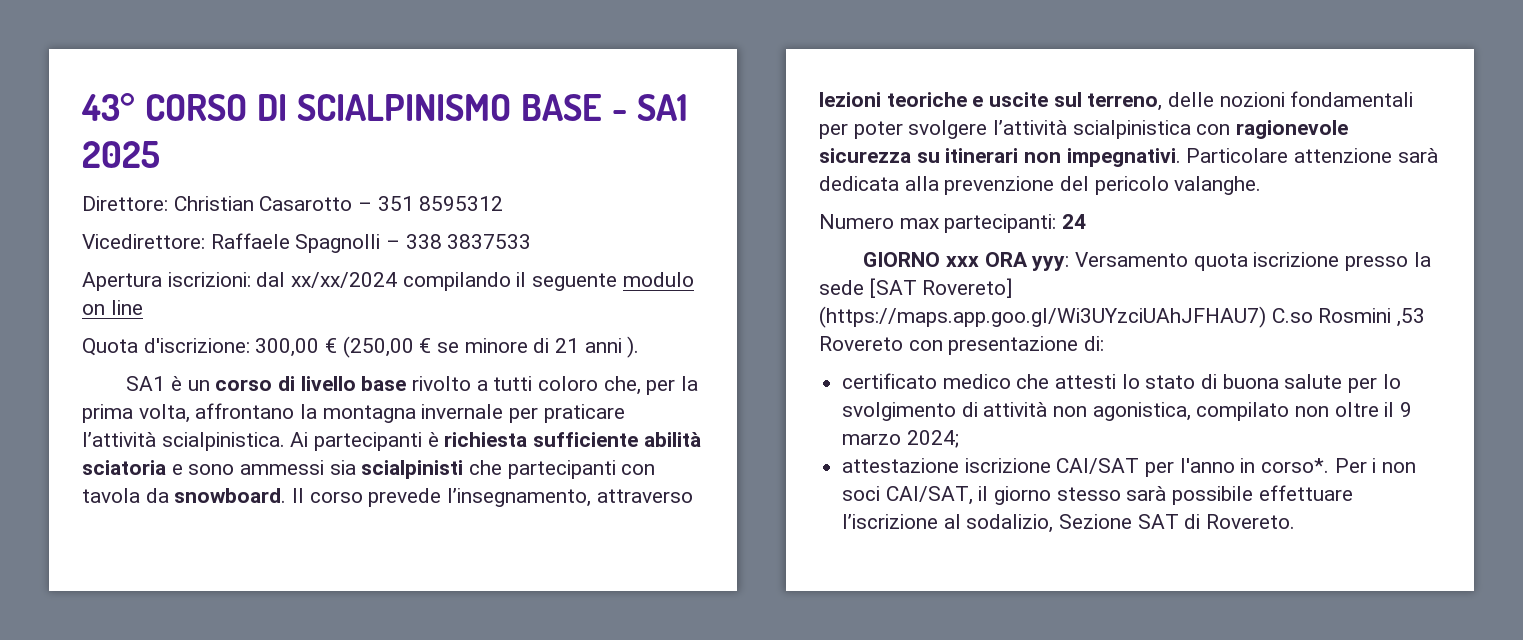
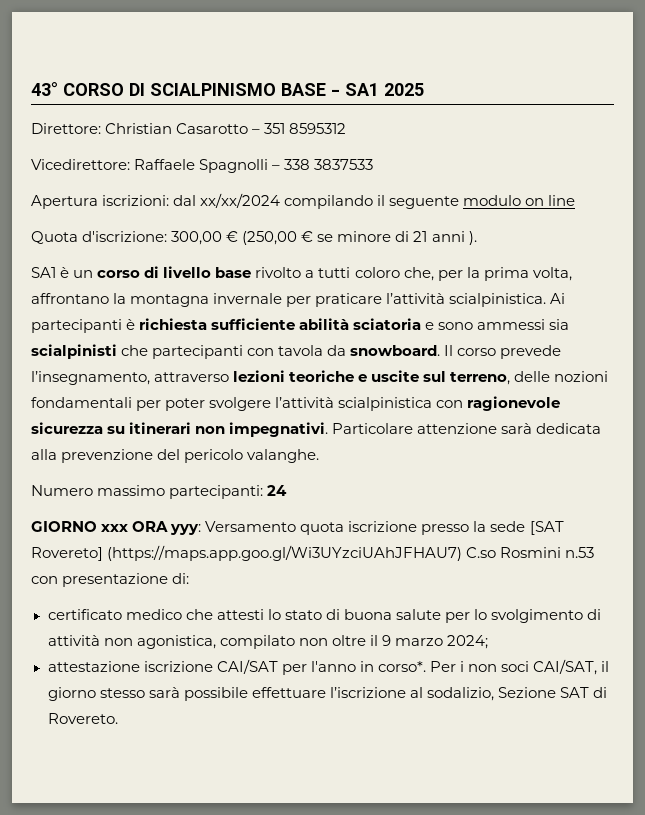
[899,218,939,229] max -> [97,485,166,496] massimo
[1397,308,1426,327] [819,336,903,351] ,53 Rovereto -> [565,547,595,558] n.53

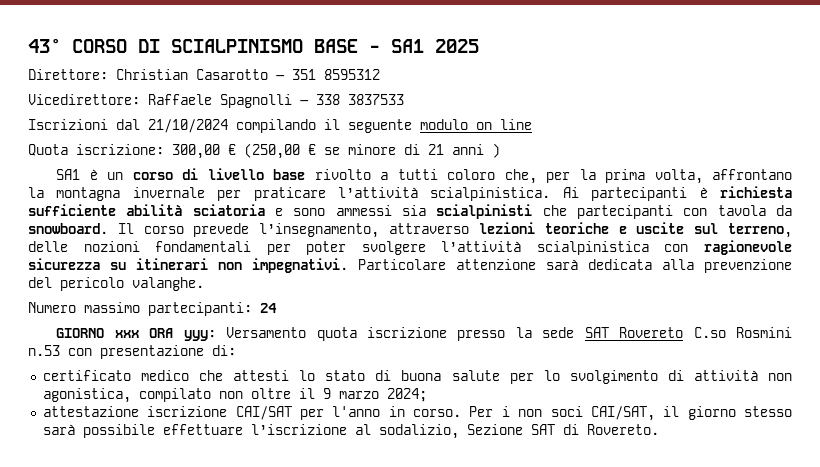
[31,193,281,209] Apertura iscrizioni: dal xx/xx/2024 -> [28,119,228,133] Iscrizioni dal 21/10/2024
[82,231,168,242] d'iscrizione: -> [76,144,164,155] iscrizione:
[468,231,477,245] ). -> [492,143,500,158] )
[529,521,564,535] [31,545,463,561] [SAT Rovereto] (https://maps.app.goo.gl/Wi3UYzciUAhJFHAU7) -> [584,327,684,338] SAT Rovereto
[377,661,426,672] corso*. -> [413,409,462,417] corso.

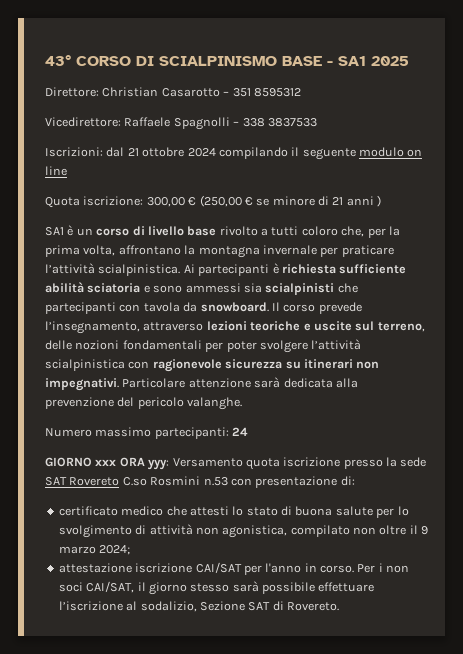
[28,119,228,133] Iscrizioni dal 21/10/2024 -> [45,147,216,157] Iscrizioni: dal 21 ottobre 2024

